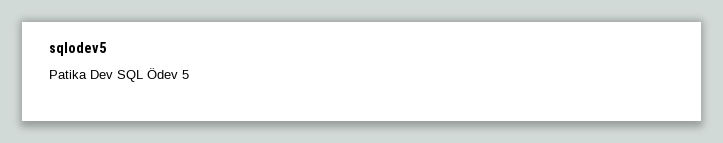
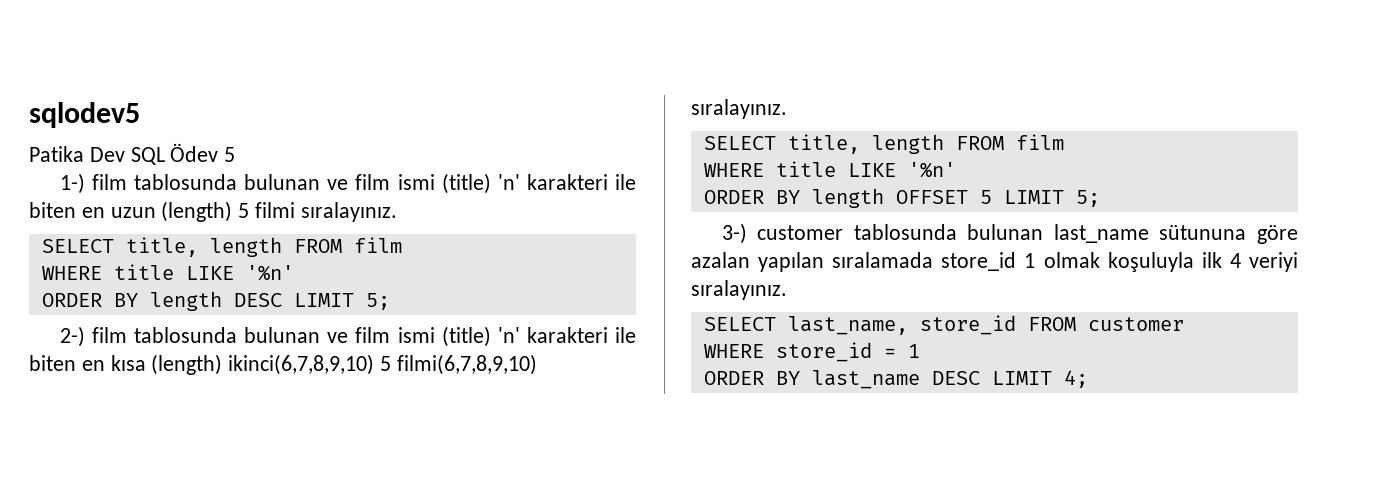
(189, 74) none -> [59,173,636,194] [29,201,397,222] [41,237,402,257] [41,264,294,281] [41,291,390,311] [59,326,636,347] [29,354,537,375] [691,99,787,119] [703,134,1064,154] [703,161,956,178] [703,188,1100,208] [721,223,1298,244] [691,252,1298,272] [691,280,787,300] [703,315,1184,335] [703,342,920,362] [703,370,1088,389] // 1-) film tablosunda bulunan ve film ismi (title) 'n' karakteri ile biten en uzun (length) 5 filmi sıralayınız. // SELECT title, length FROM film // WHERE title LIKE '%n' // ORDER BY length DESC LIMIT 5; // 2-) film tablosunda bulunan ve film ismi (title) 'n' karakteri ile biten en kısa (length) ikinci(6,7,8,9,10) 5 filmi(6,7,8,9,10) sıralayınız. // SELECT title, length FROM film // WHERE title LIKE '%n' // ORDER BY length OFFSET 5 LIMIT 5; // 3-) customer tablosunda bulunan last_name sütununa göre azalan yapılan sıralamada store_id 1 olmak koşuluyla ilk 4 veriyi sıralayınız. // SELECT last_name, store_id FROM customer // WHERE store_id = 1 // ORDER BY last_name DESC LIMIT 4;

